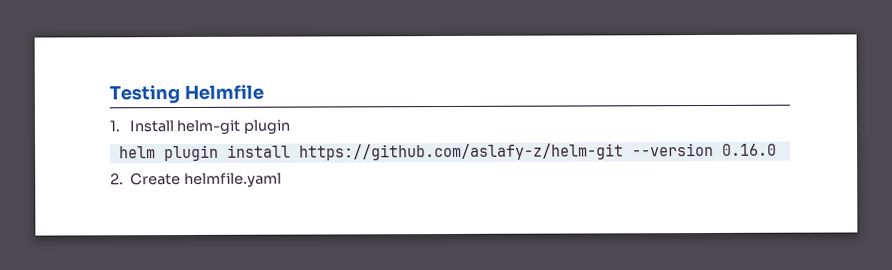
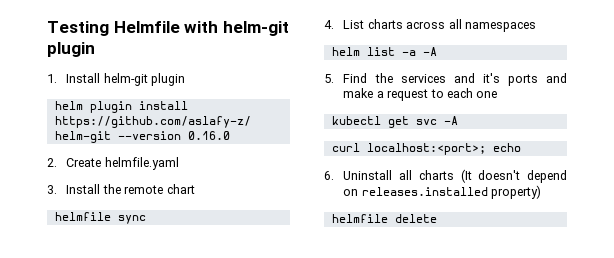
(264, 92) none -> [184,21,289,36] [47,42,95,57] with helm-git plugin
(283, 180) none -> [47,184,195,194] [54,212,146,224] [324,19,536,32] [331,47,437,56] [324,73,567,86] [343,88,498,101] [331,116,458,128] [331,143,521,155] [324,169,567,183] [343,185,542,199] [331,214,437,223] // 3. Install the remote chart // helmfile sync // 4. List charts across all namespaces // helm list -a -A // 5. Find the services and it's ports and make a request to each one // kubectl get svc -A // curl localhost:<port>; echo // 6. Uninstall all charts (It doesn't depend on releases.installed property) // helmfile delete

